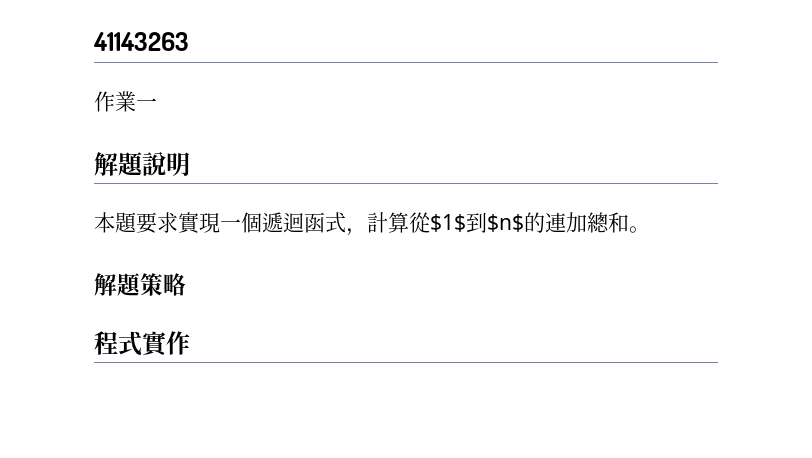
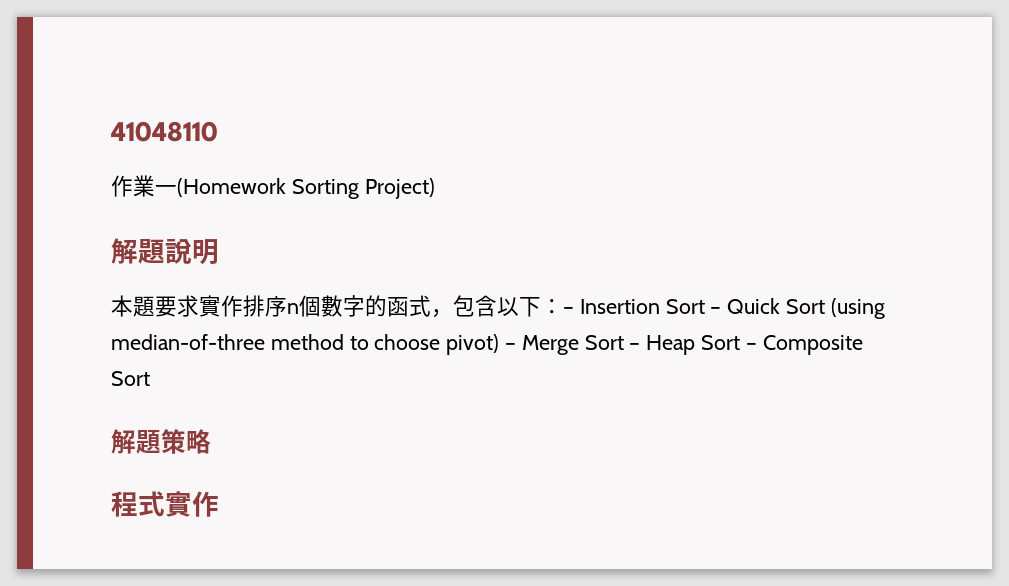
[93,32,189,51] 41143263 -> [111,121,218,142] 41048110
(157, 103) none -> [177,178,435,199] (Homework Sorting Project)
[199,212,650,236] 現一個遞迴函式，計算從$1$到$n$的連加總和。 -> [221,295,885,319] [111,334,863,355] [111,371,150,386] 作排序n個數字的函式，包含以下：– Insertion Sort – Quick Sort (using median-of-three method to choose pivot) – Merge Sort – Heap Sort – Composite Sort

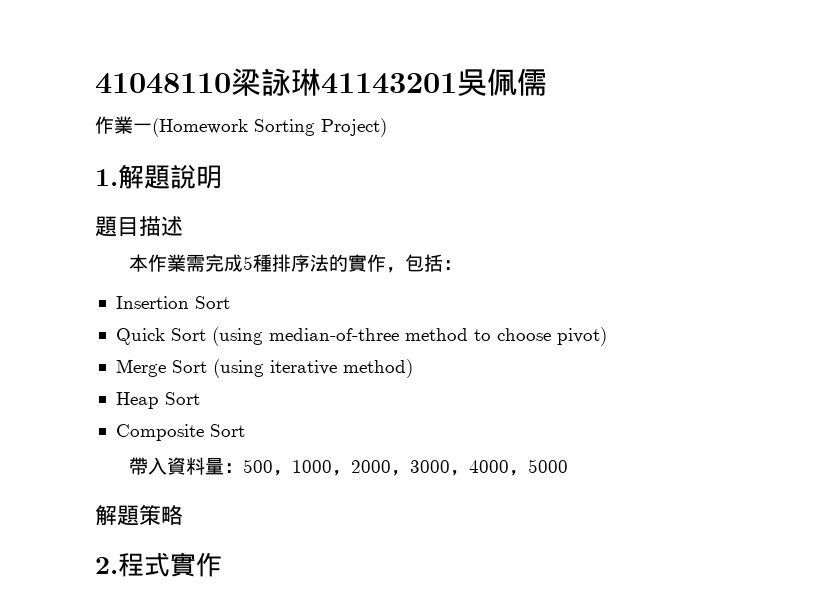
(218, 131) none -> [231,68,547,96] 梁詠琳41143201吳佩儒
(435, 188) none -> [95,169,118,186] 1.
(219, 252) none -> [95,216,183,237] // 題目描述
[133,295,574,318] 題要求實作排序n個數字的函式，包含以下：– -> [147,254,462,273] 作業需完成5種排序法的實作，包括： //
[710,307,722,314] – -> (230, 302) //
[505,343,517,350] – -> (607, 336) //
[629,343,641,350] – -> [212,359,413,378] (using iterative method) //
[745,343,757,350] – -> (200, 398) //
(150, 378) none -> [128,457,568,476] // 帶入資料量：500，1000，2000，3000，4000，5000
(211, 441) none -> [95,557,118,574] 2.

